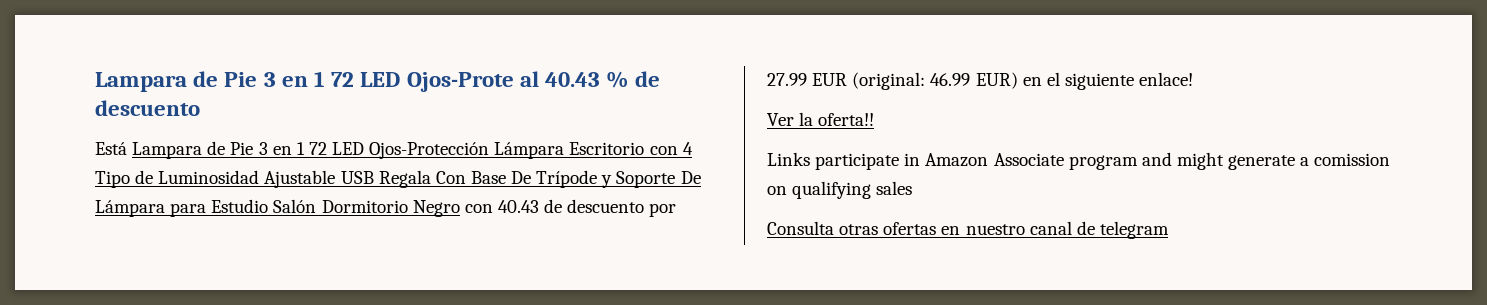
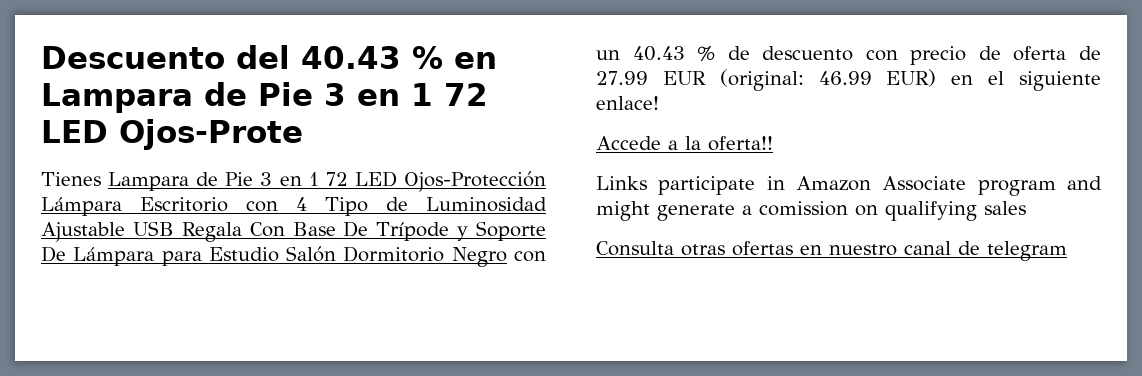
(95, 82) none -> [41,45,497,69] Descuento del 40.43 % en
[519,71,660,88] [95,100,200,116] [95,142,127,155] al 40.43 % de descuento // Está -> [41,172,101,186] // Tienes
[497,199,677,217] 40.43 de descuento por -> [596,46,1101,65] un 40.43 % de descuento con precio de oferta de
[767,113,794,126] Ver -> [596,136,678,150] Accede a

